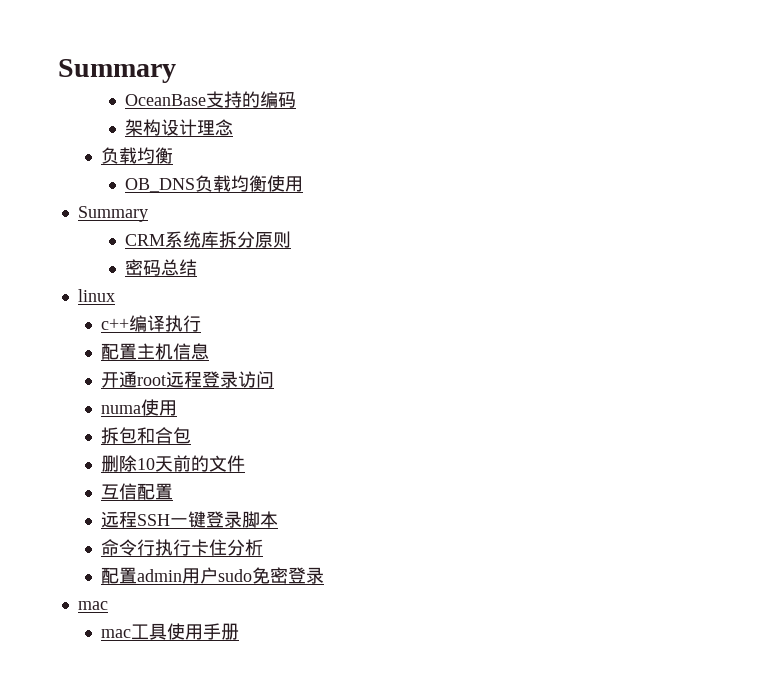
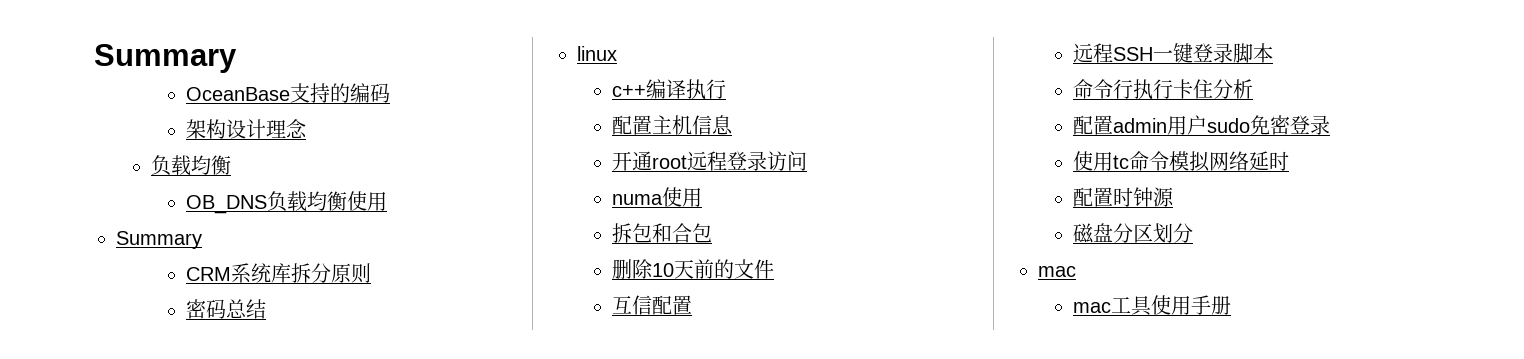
(325, 575) none -> [1072,151,1289,172] [1072,187,1174,207] [1072,223,1193,244] // 使用tc命令模拟网络延时 // 配置时钟源 // 磁盘分区划分

